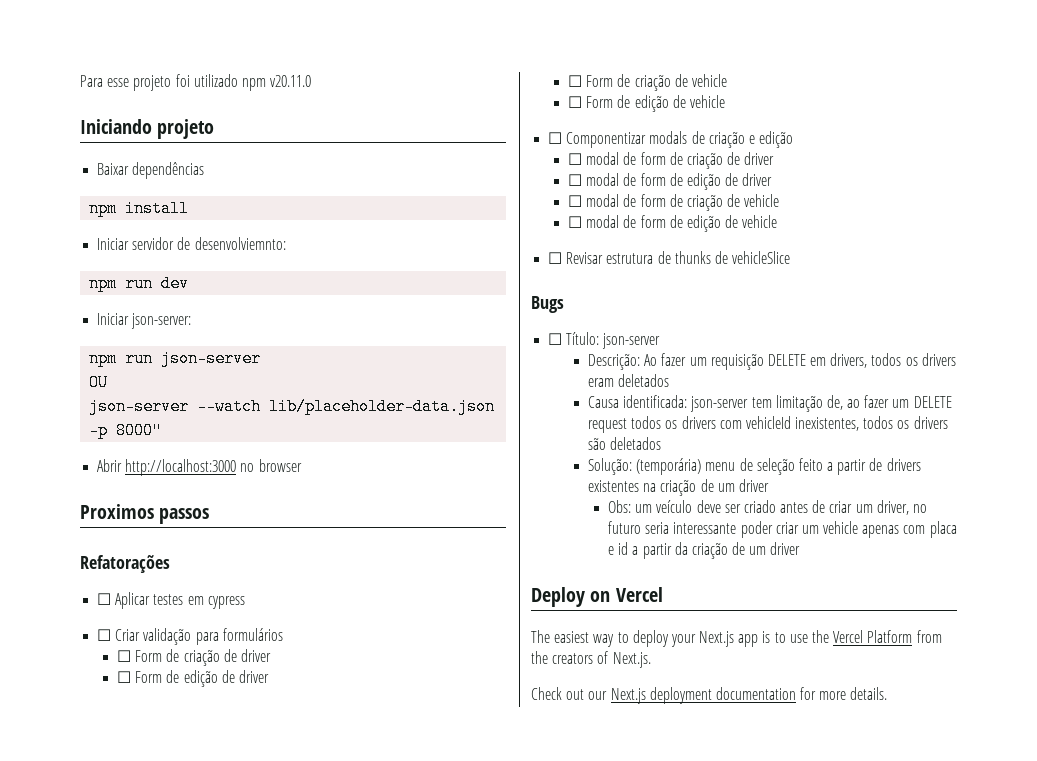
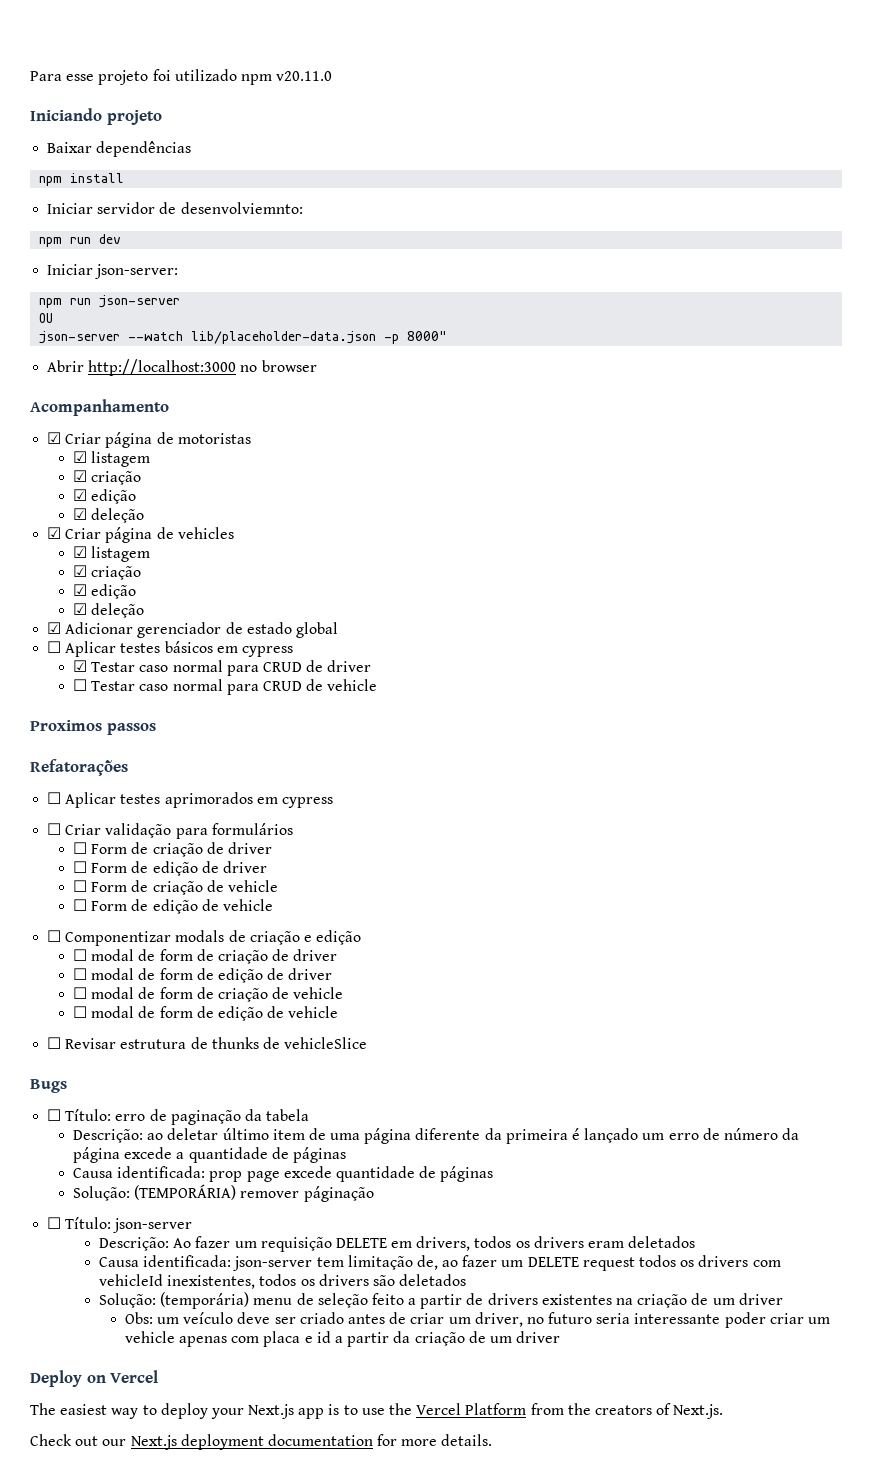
(302, 465) none -> [30,399,169,416] [47,432,251,448] [72,451,151,467] [72,470,142,485] [72,489,137,504] [72,508,145,523] [47,527,234,543] [72,546,151,562] [72,565,142,580] [72,584,137,599] [72,603,145,618] [47,622,338,638] [47,641,293,657] [72,660,372,676] [72,679,378,695] // Acompanhamento // ☑ Criar página de motoristas // ☑ listagem // ☑ criação // ☑ edição // ☑ deleção // ☑ Criar página de vehicles // ☑ listagem // ☑ criação // ☑ edição // ☑ deleção // ☑ Adicionar gerenciador de estado global // ☐ Aplicar testes básicos em cypress // ☑ Testar caso normal para CRUD de driver // ☐ Testar caso normal para CRUD de vehicle
(184, 599) none -> [164,792,253,808] aprimorados
(564, 304) none -> [47,1109,310,1125] [72,1128,800,1144] [72,1147,346,1163] [72,1166,494,1182] [72,1184,374,1202] // ☐ Título: erro de paginação da tabela // Descrição: ao deletar último item de uma página diferente da primeira é lançado um erro de número da página excede a quantidade de páginas // Causa identificada: prop page excede quantidade de páginas // Solução: (TEMPORÁRIA) remover páginação

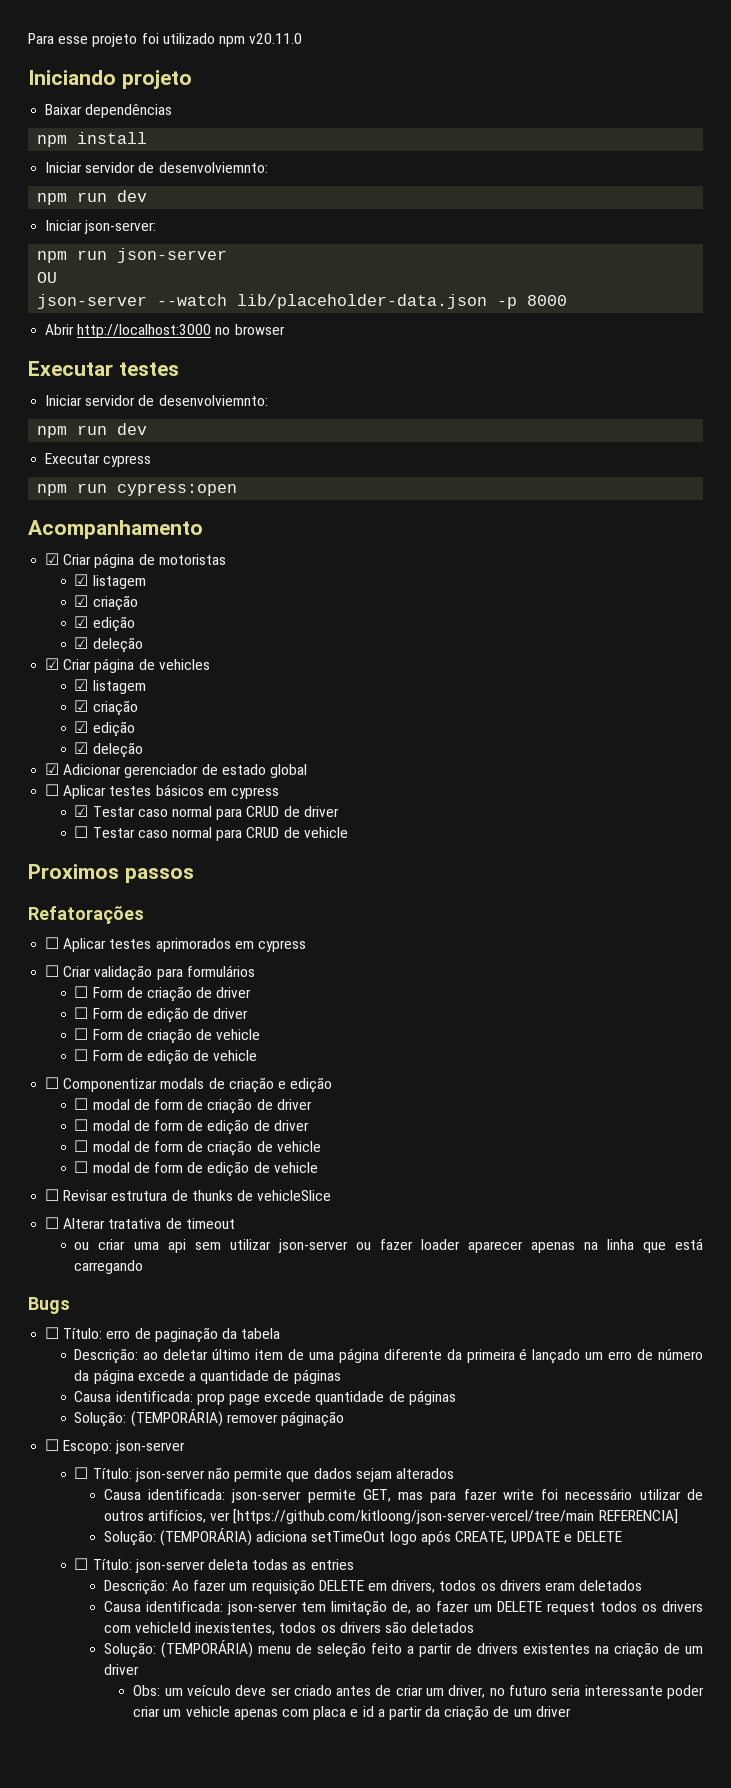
[407,331,448,341] 8000" -> [527,295,568,306] 8000
(317, 366) none -> [28,361,179,376] [45,395,268,406] [37,423,148,438] [45,453,152,467] [37,483,238,496] // Executar testes // Iniciar servidor de desenvolviemnto: // npm run dev // Executar cypress // npm run cypress:open
(368, 1043) none -> [45,1217,235,1229] [74,1238,703,1253] [74,1260,144,1274] // ☐ Alterar tratativa de timeout // ou criar uma api sem utilizar json-server ou fazer loader aparecer apenas na linha que está carregando
[47,1217,193,1233] // ☐ Título: json-server -> [45,1439,186,1454] [74,1467,454,1482] [103,1488,703,1503] [103,1509,678,1524] [103,1528,622,1546] [74,1558,354,1573] // ☐ Escopo: json-server // ☐ Título: json-server não permite que dados sejam alterados // Causa identificada: json-server permite GET, mas para fazer write foi necessário utilizar de outros artifícios, ver [https://github.com/kitloong/json-server-vercel/tree/main REFERENCIA] // Solução: (TEMPORÁRIA) adiciona setTimeOut logo após CREATE, UPDATE e DELETE // ☐ Título: json-server deleta todas as entries
[160,1292,250,1309] (temporária) -> [160,1640,253,1658] (TEMPORÁRIA)
[30,1370,159,1387] [30,1403,724,1419] [30,1434,493,1450] // Deploy on Vercel // The easiest way to deploy your Next.js app is to use the Vercel Platform from the creators of Next.js. // Check out our Next.js deployment documentation for more details. -> (571, 1711) none

